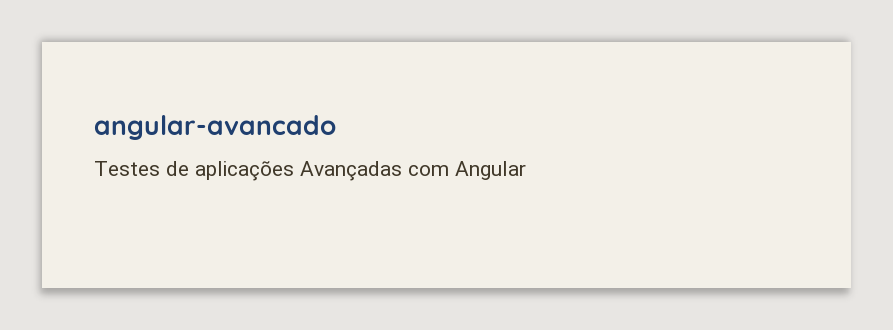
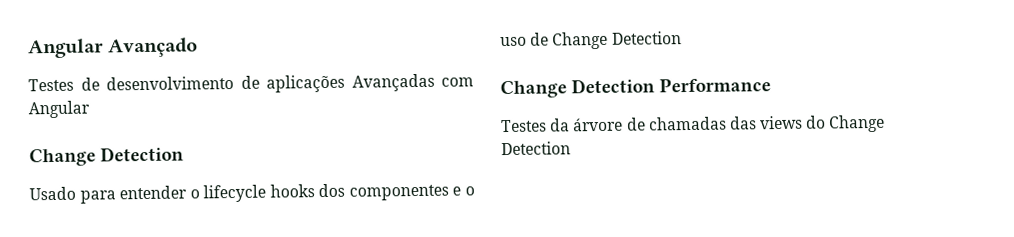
[94,115,336,140] angular-avancado -> [28,37,199,59] Angular Avançado
(189, 168) none -> [106,75,260,91] desenvolvimento de
(526, 170) none -> [29,146,185,167] [29,183,475,204] [500,31,682,50] [500,77,772,99] [501,114,886,133] [501,141,571,156] // Change Detection // Usado para entender o lifecycle hooks dos componentes e o uso de Change Detection // Change Detection Performance // Testes da árvore de chamadas das views do Change Detection

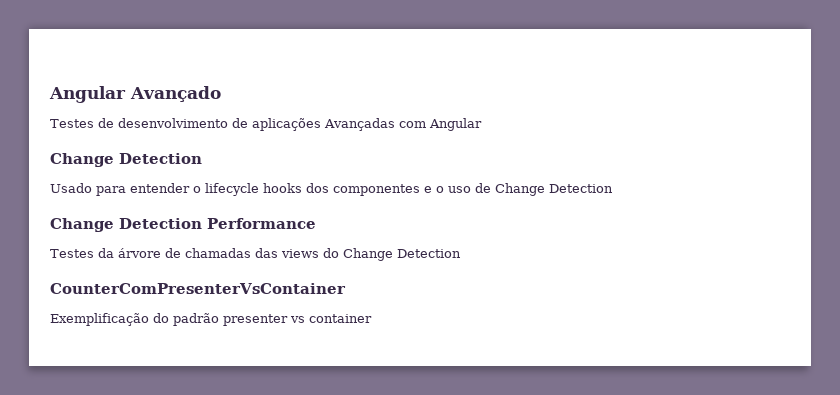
(571, 148) none -> [50,283,346,294] [50,313,372,326] // CounterComPresenterVsContainer // Exemplificação do padrão presenter vs container

